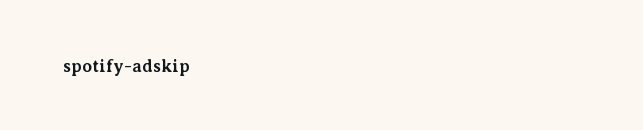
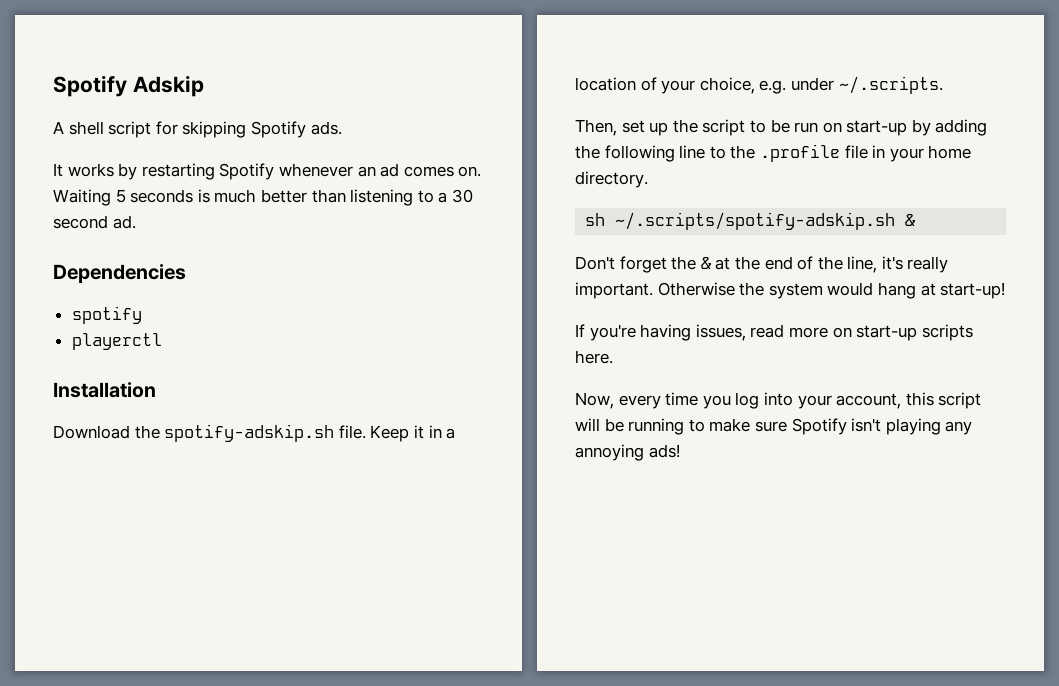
[63,59,190,76] spotify-adskip -> [53,75,204,97] [53,121,342,138] [53,163,482,180] [53,189,473,206] [53,215,136,229] [53,264,186,283] [71,306,142,324] [71,333,162,350] [53,382,156,398] [53,424,456,442] [575,76,943,94] [575,119,988,136] [575,144,972,162] [575,171,648,188] [585,212,916,230] [575,256,949,273] [575,282,1006,299] [575,324,973,341] [575,350,613,364] [575,392,982,409] [575,418,973,435] [575,444,680,461] Spotify Adskip // A shell script for skipping Spotify ads. // It works by restarting Spotify whenever an ad comes on. Waiting 5 seconds is much better than listening to a 30 second ad. // Dependencies // spotify // playerctl // Installation // Download the spotify-adskip.sh file. Keep it in a location of your choice, e.g. under ~/.scripts. // Then, set up the script to be run on start-up by adding the following line to the .profile file in your home directory. // sh ~/.scripts/spotify-adskip.sh & // Don't forget the & at the end of the line, it's really important. Otherwise the system would hang at start-up! // If you're having issues, read more on start-up scripts here. // Now, every time you log into your account, this script will be running to make sure Spotify isn't playing any annoying ads!

